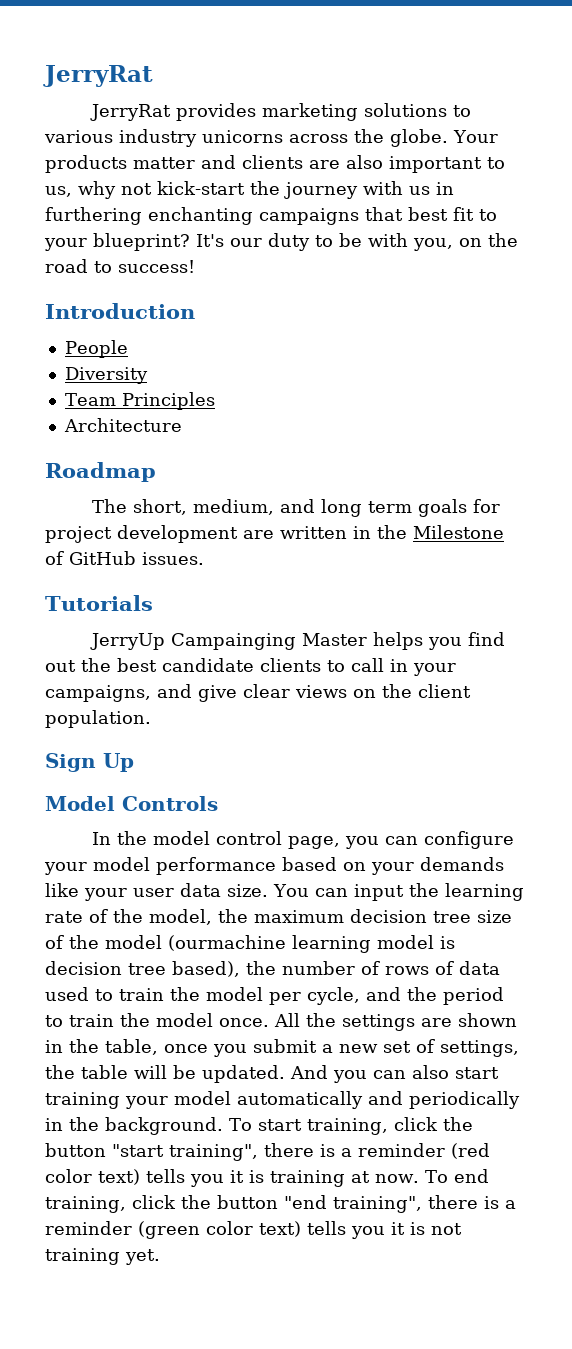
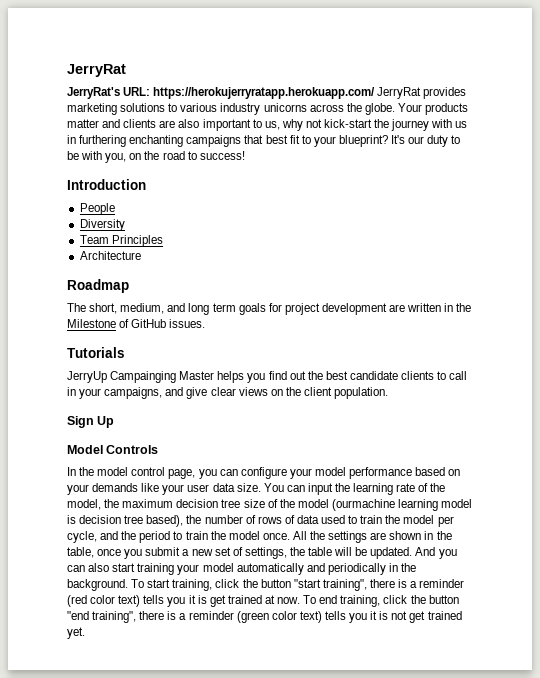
(153, 76) none -> [67,87,376,99] JerryRat's URL: https://herokujerryratapp.herokuapp.com/
[270,1170,345,1187] training -> [209,595,262,607] get trained
[45,1248,120,1265] training -> [409,611,462,623] get trained

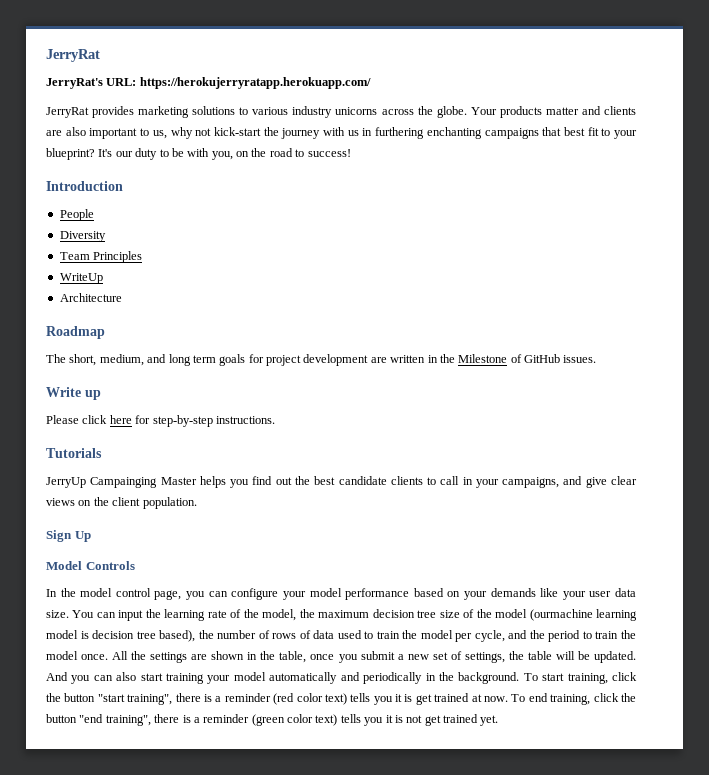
(376, 93) none -> (371, 83) //
(163, 241) none -> [59,273,103,284] // WriteUp
(206, 323) none -> [46,387,101,400] [46,415,275,427] // Write up // Please click here for step-by-step instructions.

